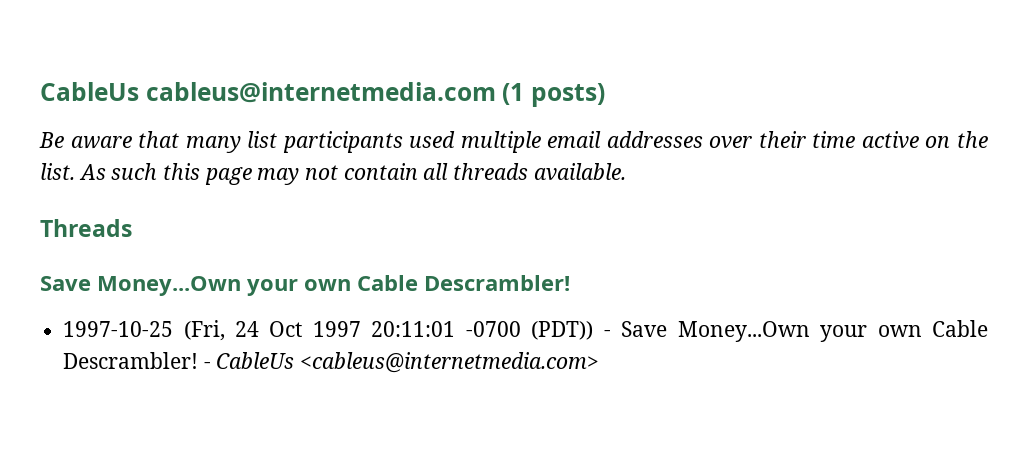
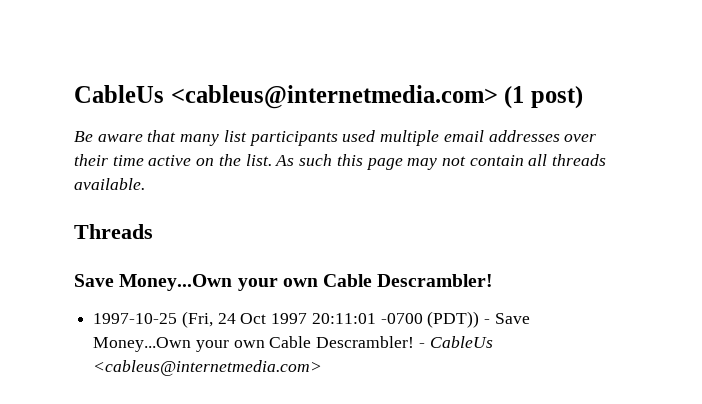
[40,82,605,107] CableUs cableus@internetmedia.com (1 posts) -> [74,85,583,109] CableUs <cableus@internetmedia.com> (1 post)

